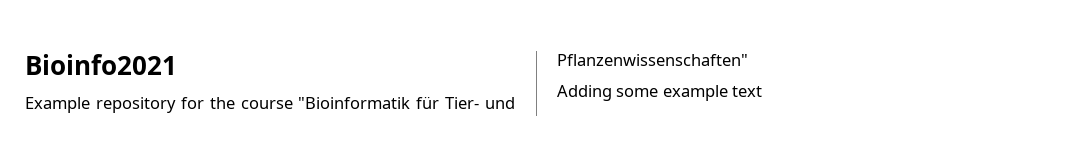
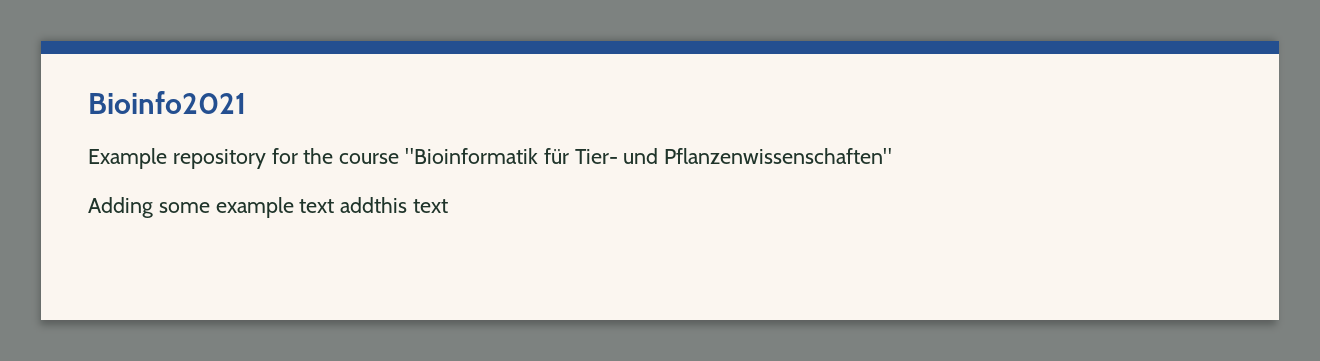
(763, 91) none -> [340,197,449,213] addthis text

